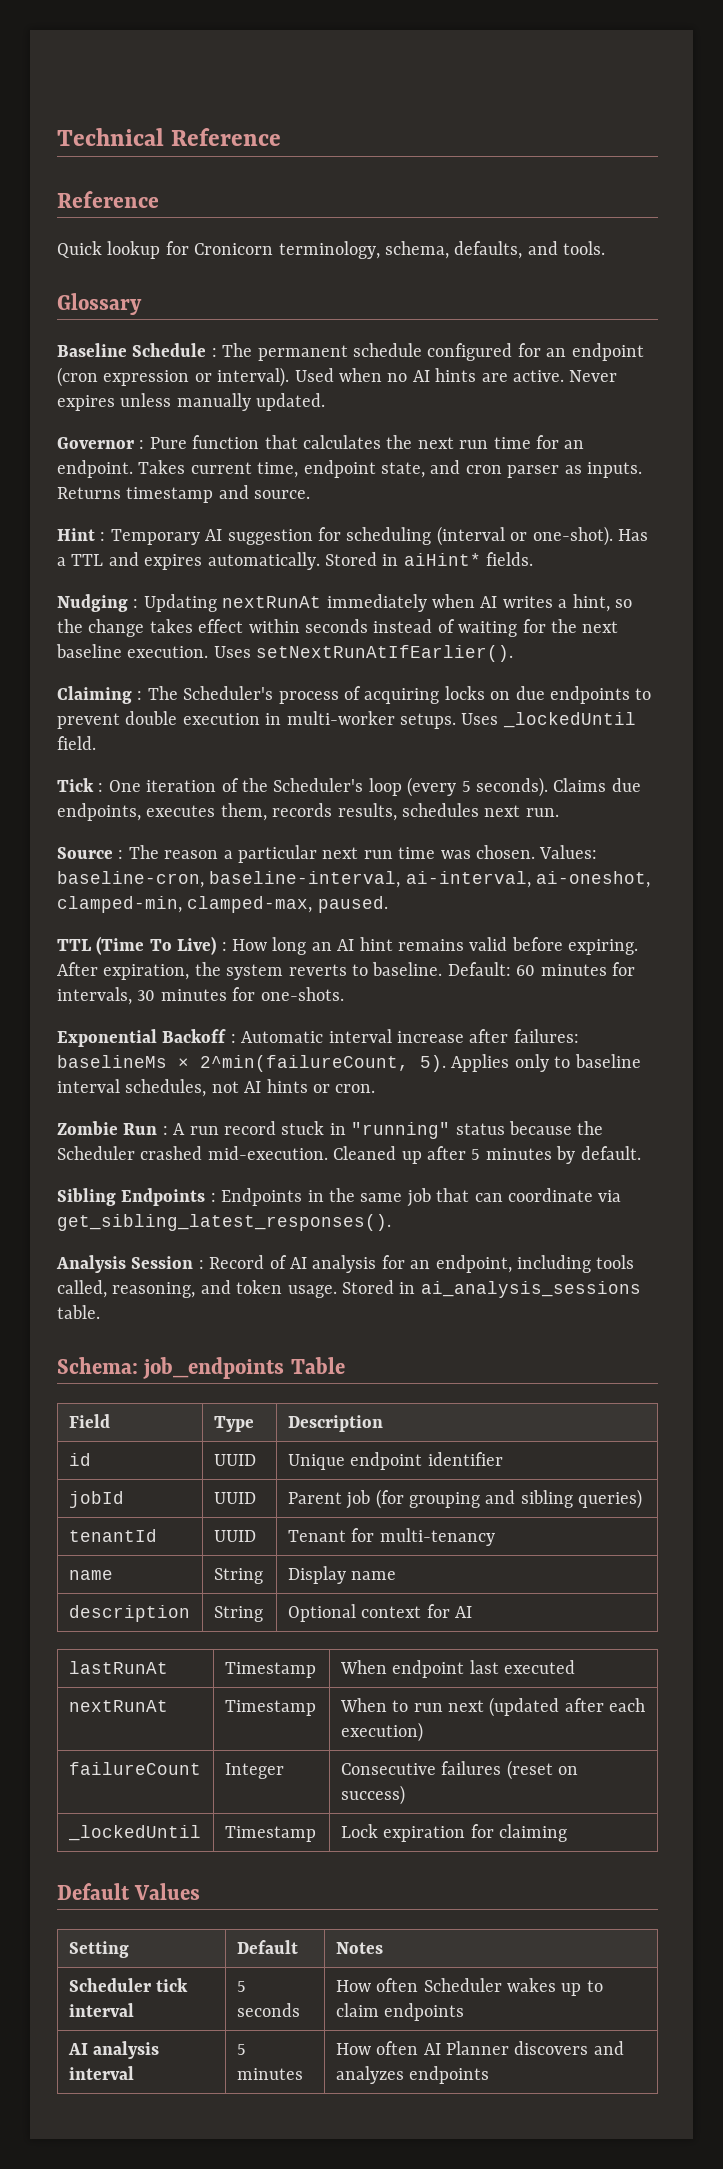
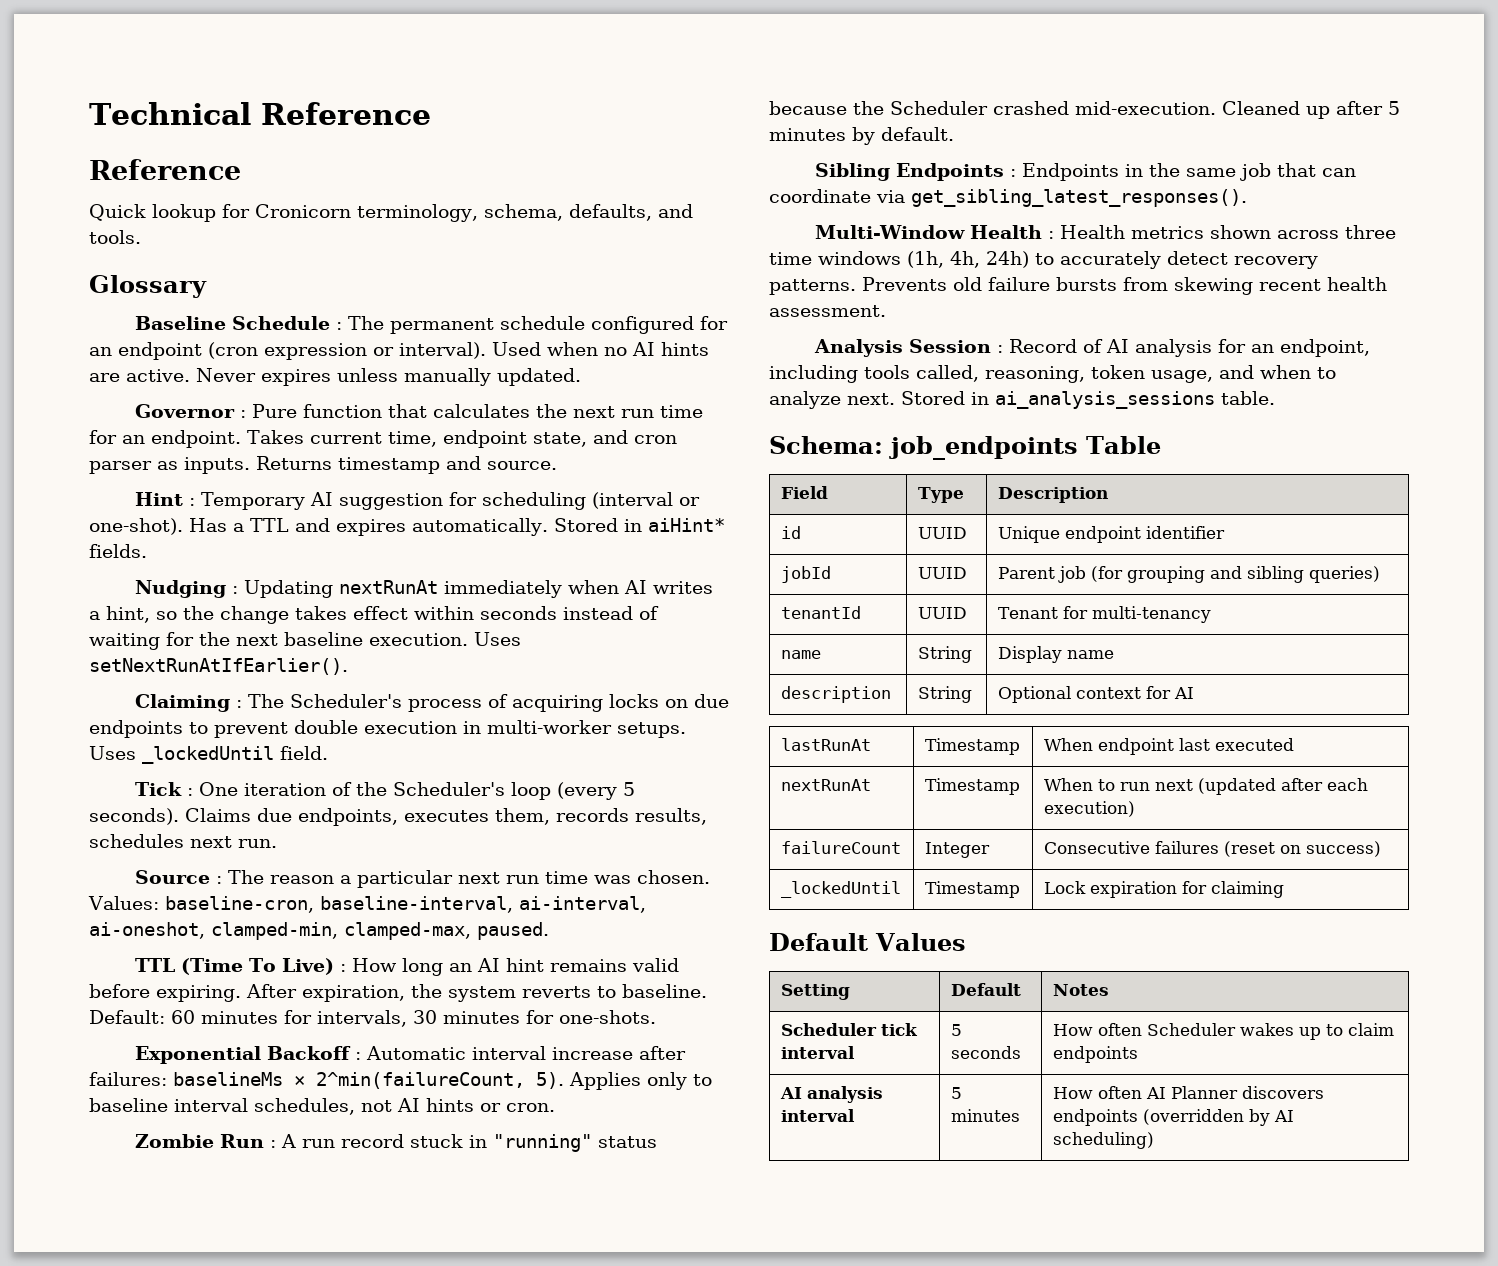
(391, 1222) none -> [814,225,1397,239] [769,251,1318,269] [769,277,1387,295] [769,305,886,317] // Multi-Window Health : Health metrics shown across three time windows (1h, 4h, 24h) to accurately detect recovery patterns. Prevents old failure bursts from skewing recent health assessment.
[200,1280,337,1298] and token usage. -> [1091,365,1336,383] [769,391,895,409] token usage, and when to analyze next.
[593,2041,624,2055] [335,2066,490,2084] and analyzes endpoints -> [1052,1109,1294,1126] [1052,1132,1154,1149] endpoints (overridden by AI scheduling)

